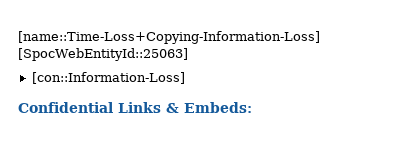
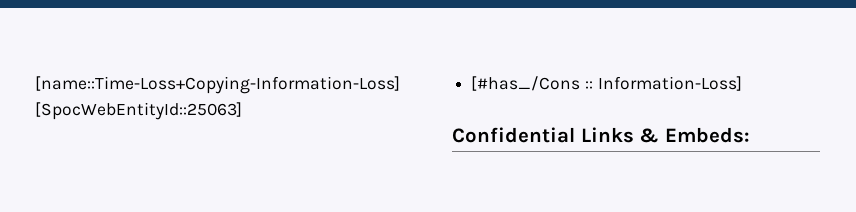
[31,72,185,84] [con::Information-Loss] -> [471,76,742,91] [#has_/Cons :: Information-Loss]

